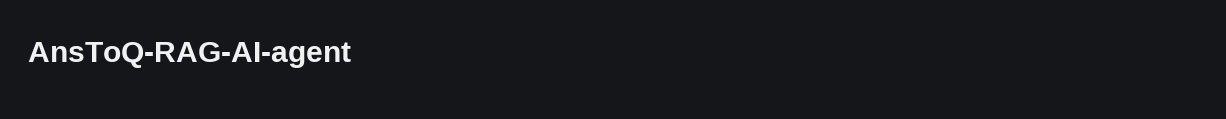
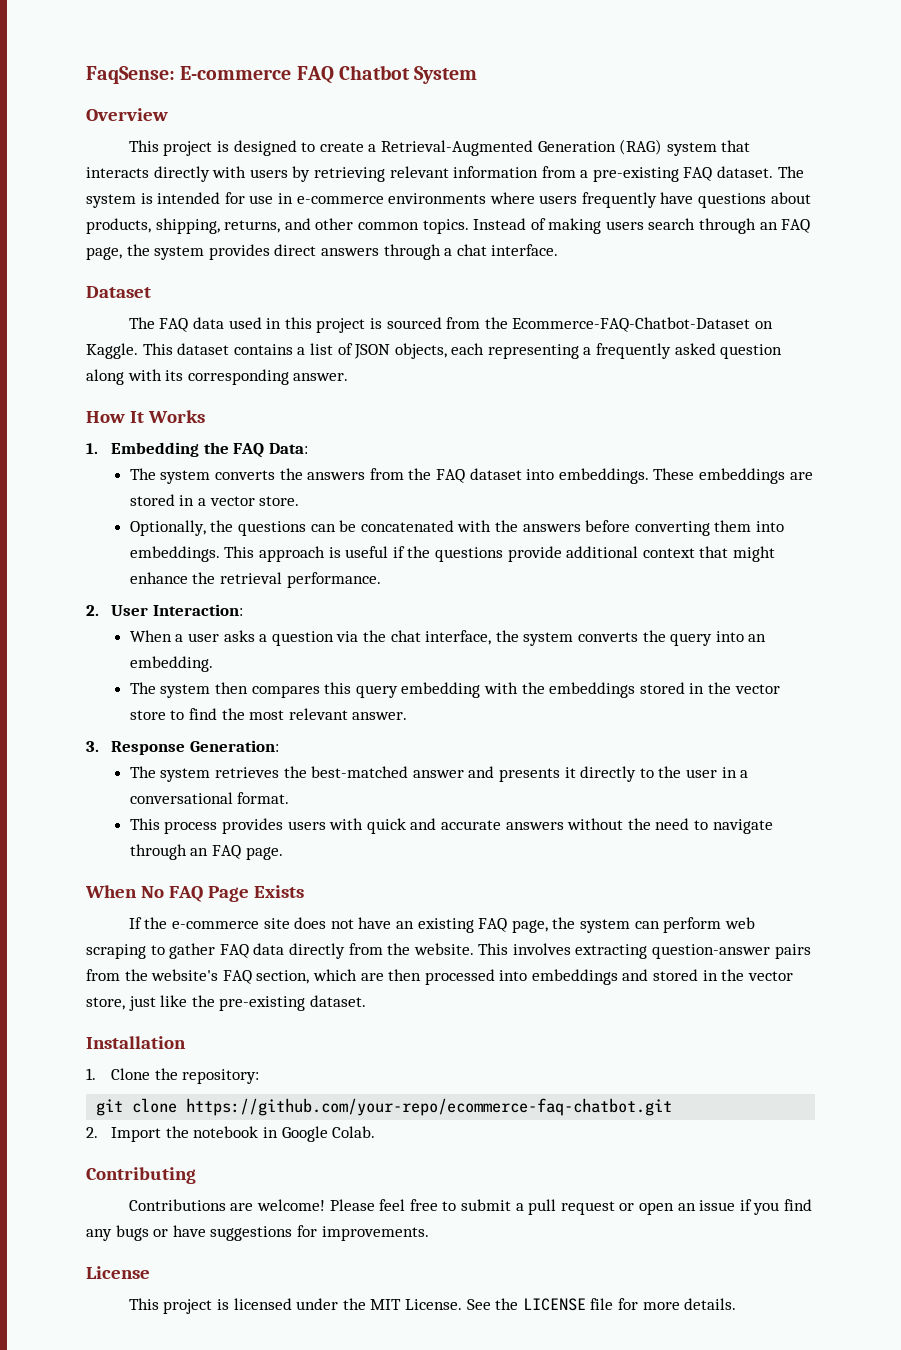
[28,42,351,68] AnsToQ-RAG-AI-agent -> [86,65,478,84] [86,108,168,121] [128,139,751,156] [86,166,804,182] [86,192,811,208] [86,218,811,234] [86,244,559,260] [86,286,151,298] [128,317,773,333] [86,343,783,359] [86,369,349,385] [86,410,205,423] [86,442,308,458] [129,468,813,484] [129,494,300,506] [129,520,784,536] [129,546,775,562] [129,572,381,588] [86,604,243,616] [129,630,767,646] [129,656,213,672] [129,682,780,698] [129,708,408,720] [86,740,279,755] [129,766,749,782] [129,792,290,804] [129,818,773,834] [129,844,283,860] [85,885,304,902] [128,917,755,933] [86,943,811,959] [86,969,793,985] [86,995,366,1011] [86,1036,186,1049] [86,1068,260,1084] [96,1098,673,1116] [86,1126,376,1142] [86,1167,196,1184] [128,1199,812,1215] [86,1225,429,1241] [86,1266,150,1279] [128,1298,737,1314] FaqSense: E-commerce FAQ Chatbot System // Overview // This project is designed to create a Retrieval-Augmented Generation (RAG) system that interacts directly with users by retrieving relevant information from a pre-existing FAQ dataset. The system is intended for use in e-commerce environments where users frequently have questions about products, shipping, returns, and other common topics. Instead of making users search through an FAQ page, the system provides direct answers through a chat interface. // Dataset // The FAQ data used in this project is sourced from the Ecommerce-FAQ-Chatbot-Dataset on Kaggle. This dataset contains a list of JSON objects, each representing a frequently asked question along with its corresponding answer. // How It Works // 1. Embedding the FAQ Data: // The system converts the answers from the FAQ dataset into embeddings. These embeddings are stored in a vector store. // Optionally, the questions can be concatenated with the answers before converting them into embeddings. This approach is useful if the questions provide additional context that might enhance the retrieval performance. // 2. User Interaction: // When a user asks a question via the chat interface, the system converts the query into an embedding. // The system then compares this query embedding with the embeddings stored in the vector store to find the most relevant answer. // 3. Response Generation: // The system retrieves the best-matched answer and presents it directly to the user in a conversational format. // This process provides users with quick and accurate answers without the need to navigate through an FAQ page. // When No FAQ Page Exists // If the e-commerce site does not have an existing FAQ page, the system can perform web scraping to gather FAQ data directly from the website. This involves extracting question-answer pairs from the website's FAQ section, which are then processed into embeddings and stored in the vector store, just like the pre-existing dataset. // Installation // 1. Clone the repository: // git clone https://github.com/your-repo/ecommerce-faq-chatbot.git // 2. Import the notebook in Google Colab. // Contributing // Contributions are welcome! Please feel free to submit a pull request or open an issue if you find any bugs or have suggestions for improvements. // License // This project is licensed under the MIT License. See the LICENSE file for more details.

